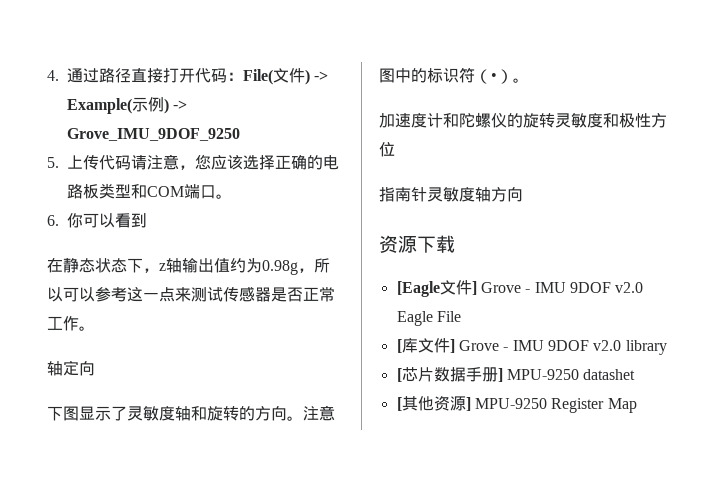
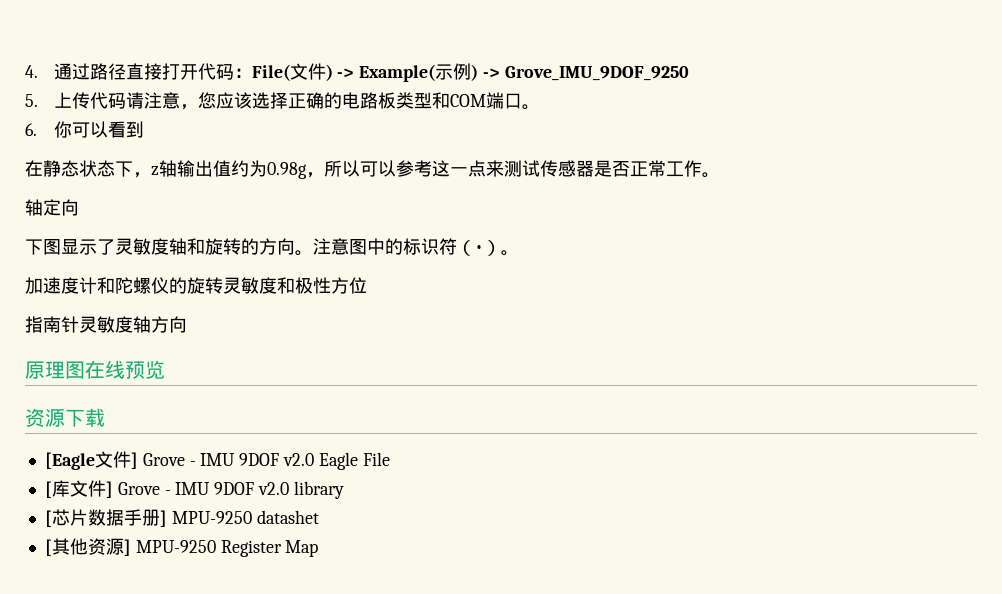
(523, 194) none -> [25,360,165,379] // 原理图在线预览

